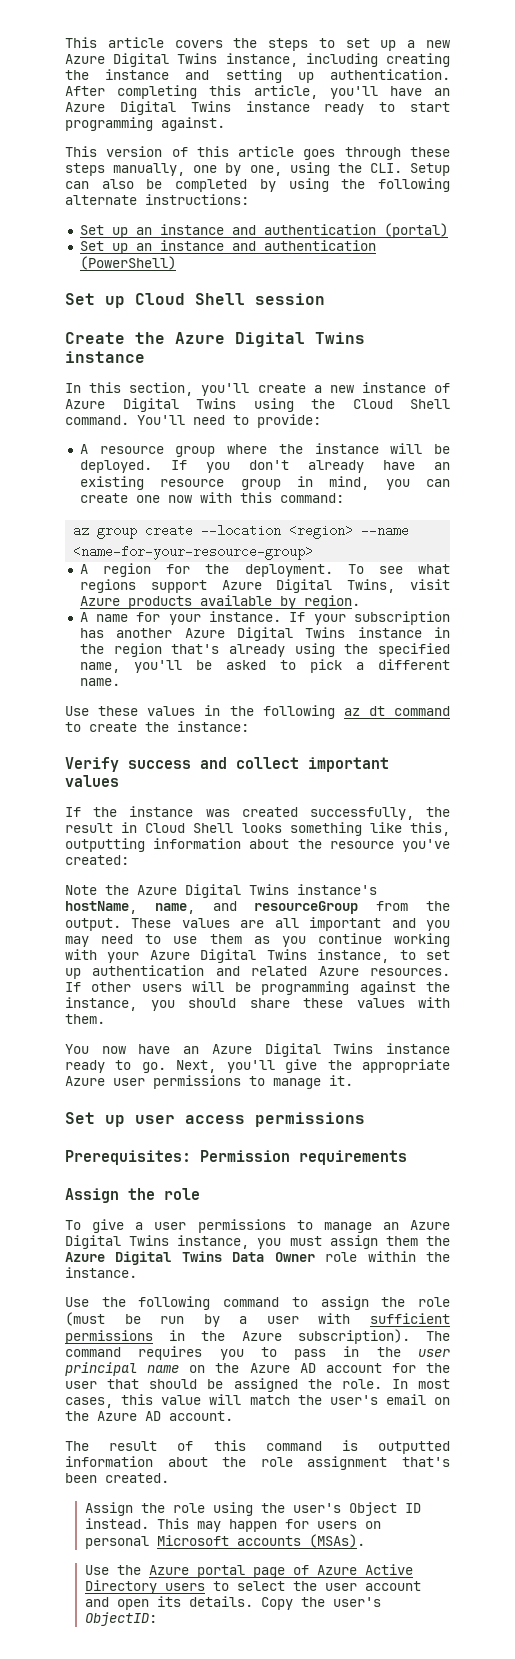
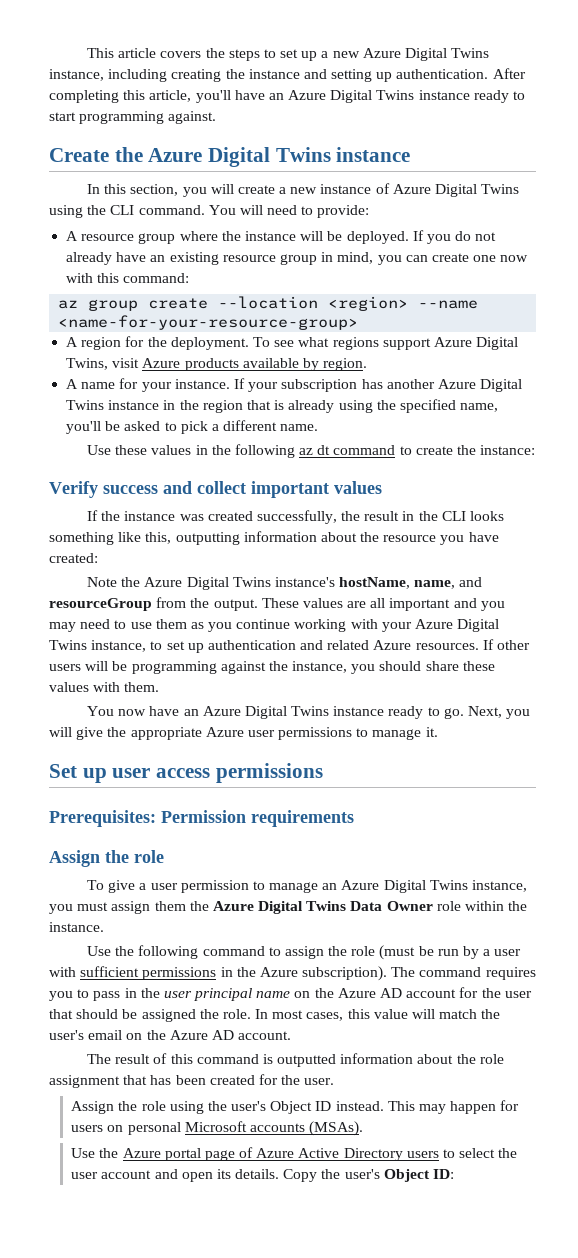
[65,146,450,160] [65,162,450,176] [65,178,451,192] [65,194,249,205] [79,223,448,238] [79,240,376,254] [79,256,176,270] [65,293,325,308] // This version of this article goes through these steps manually, one by one, using the CLI. Setup can also be completed by using the following alternate instructions: // Set up an instance and authentication (portal) // Set up an instance and authentication (PowerShell) // Set up Cloud Shell session -> (217, 117) none
[201,383,250,396] you'll -> [182,184,234,197] you will
[352,399,450,409] [65,415,185,425] Cloud Shell command. You'll -> [110,205,263,215] CLI command. You will
[248,460,289,470] don't -> [455,231,497,241] do not
[171,644,220,654] that's -> [246,400,285,410] that is
[145,823,234,833] Cloud Shell -> [418,511,466,521] the CLI
[401,839,450,852] you've -> [440,532,499,545] you have
[226,1060,275,1073] you'll -> [506,709,531,719] [49,727,72,737] you will
[197,1219,286,1233] permissions -> [180,880,249,893] permission
[402,1457,450,1467] [65,1473,169,1483] that's been created. -> [123,1074,335,1085] that has been created for the user.
[84,1612,157,1626] ObjectID: -> [383,1169,455,1182] Object ID:

